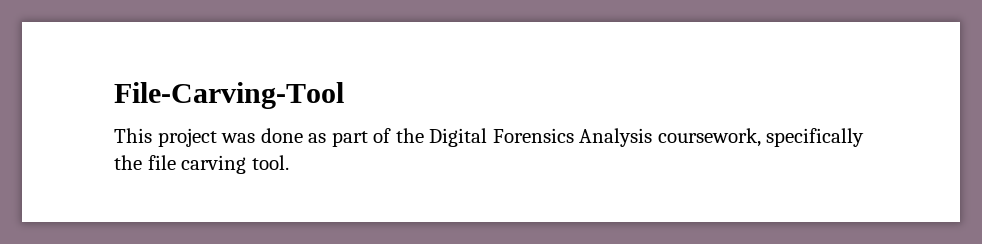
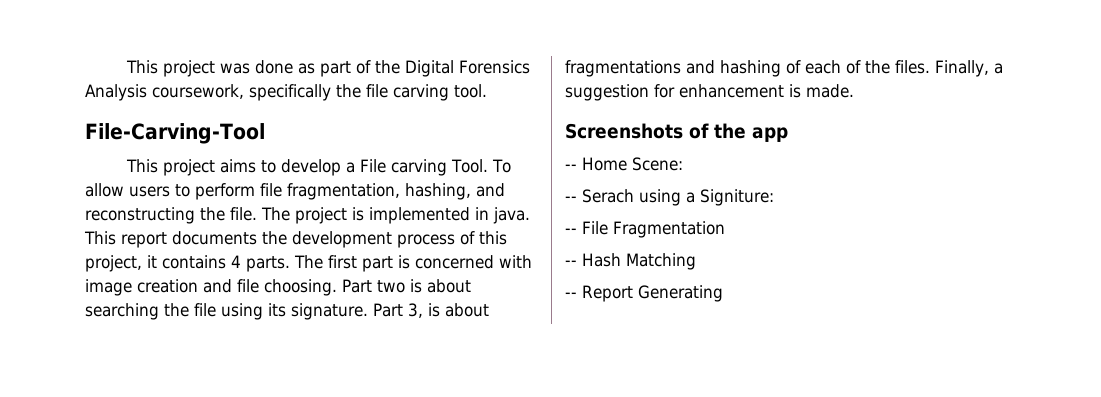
[114,82,344,109] File-Carving-Tool // -> (126, 67) none
(289, 162) none -> [85,123,265,144] [126,159,512,176] [85,183,505,200] [85,207,530,224] [84,231,507,248] [85,255,532,272] [85,279,471,296] [85,303,489,320] [565,60,1003,77] [565,84,854,101] [565,123,788,142] [565,157,683,171] [565,189,774,206] [565,221,725,238] [565,253,696,270] [565,285,723,302] // File-Carving-Tool // This project aims to develop a File carving Tool. To allow users to perform file fragmentation, hashing, and reconstructing the file. The project is implemented in java. This report documents the development process of this project, it contains 4 parts. The first part is concerned with image creation and file choosing. Part two is about searching the file using its signature. Part 3, is about fragmentations and hashing of each of the files. Finally, a suggestion for enhancement is made. // Screenshots of the app // -- Home Scene: // -- Serach using a Signiture: // -- File Fragmentation // -- Hash Matching // -- Report Generating

